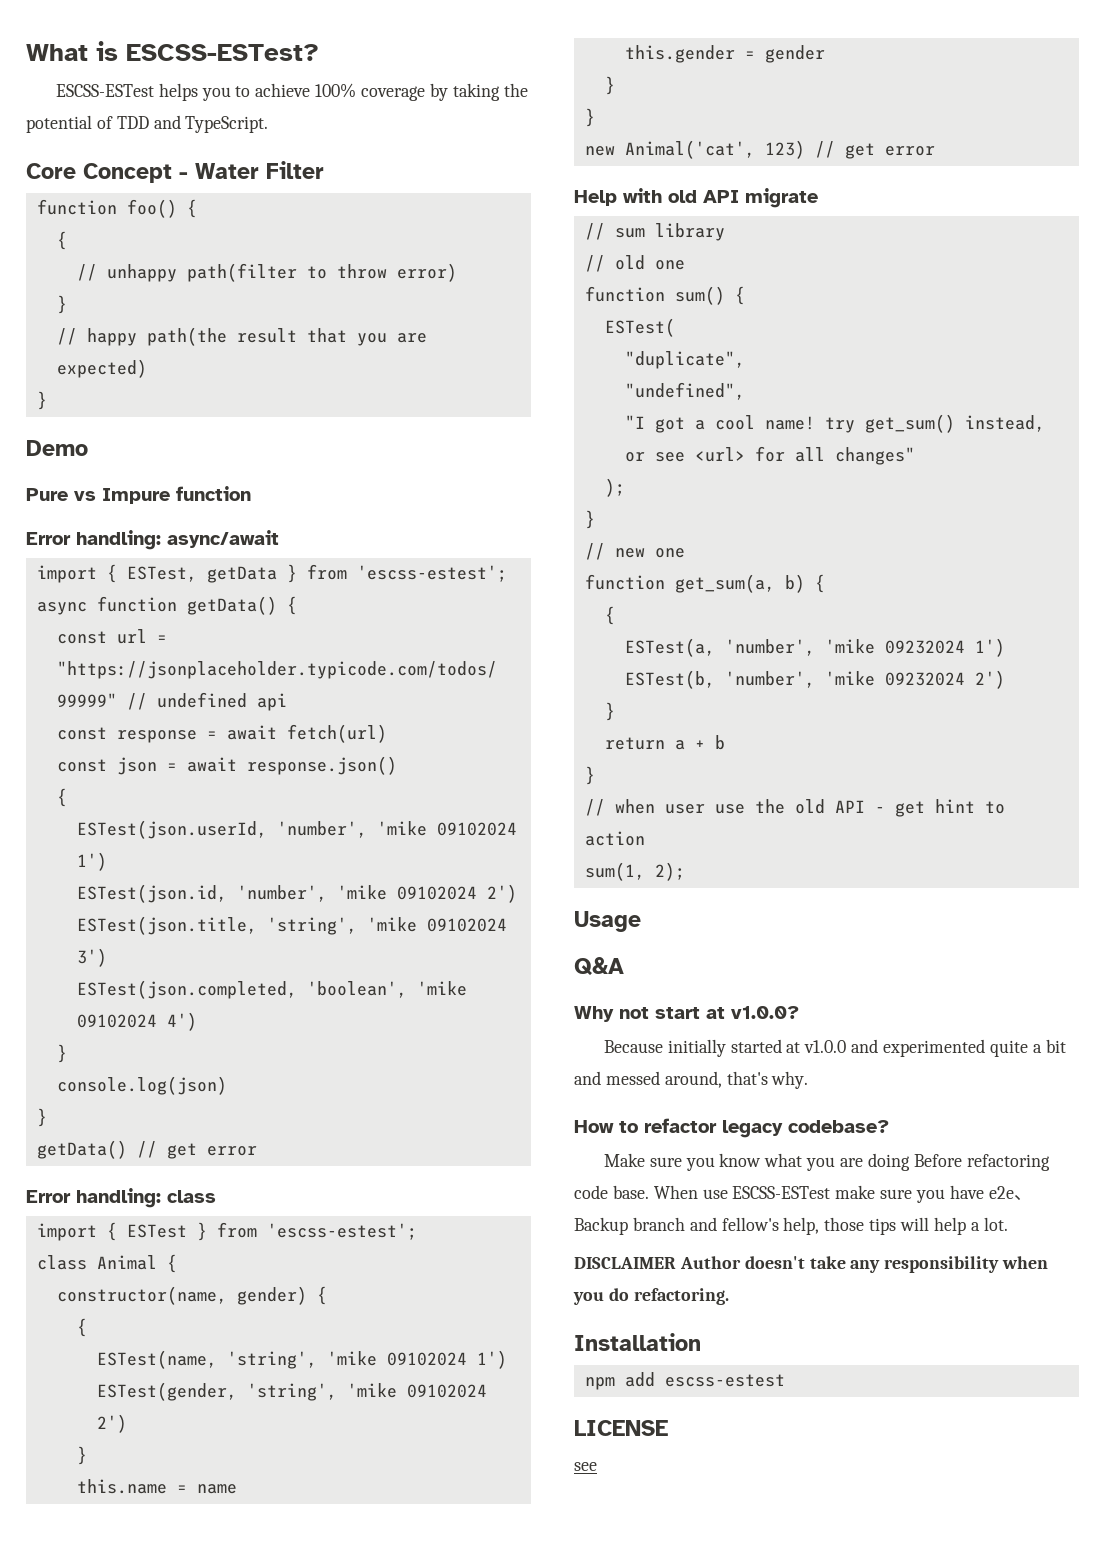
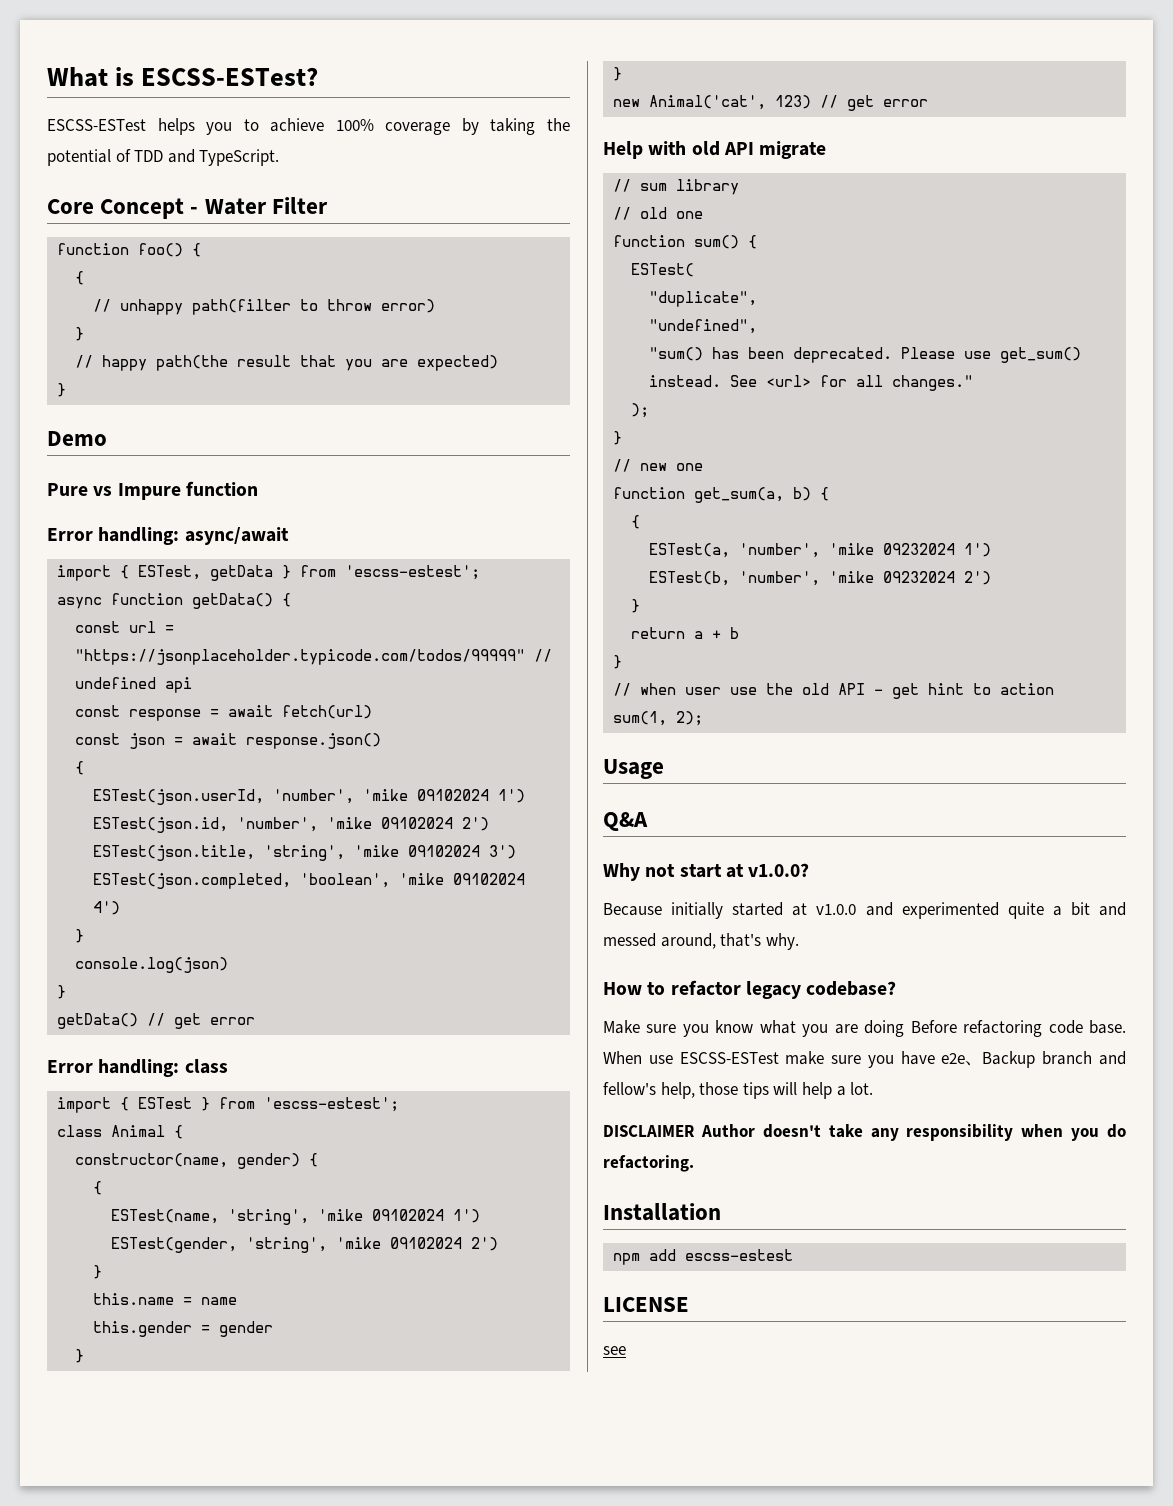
[624,414,1045,433] [624,452,685,462] "I got a cool name! try get_sum() instead, or see -> [649,347,1082,363] [649,375,758,387] "sum() has been deprecated. Please use get_sum() instead. See
[834,447,915,465] changes" -> [892,375,974,391] changes."

